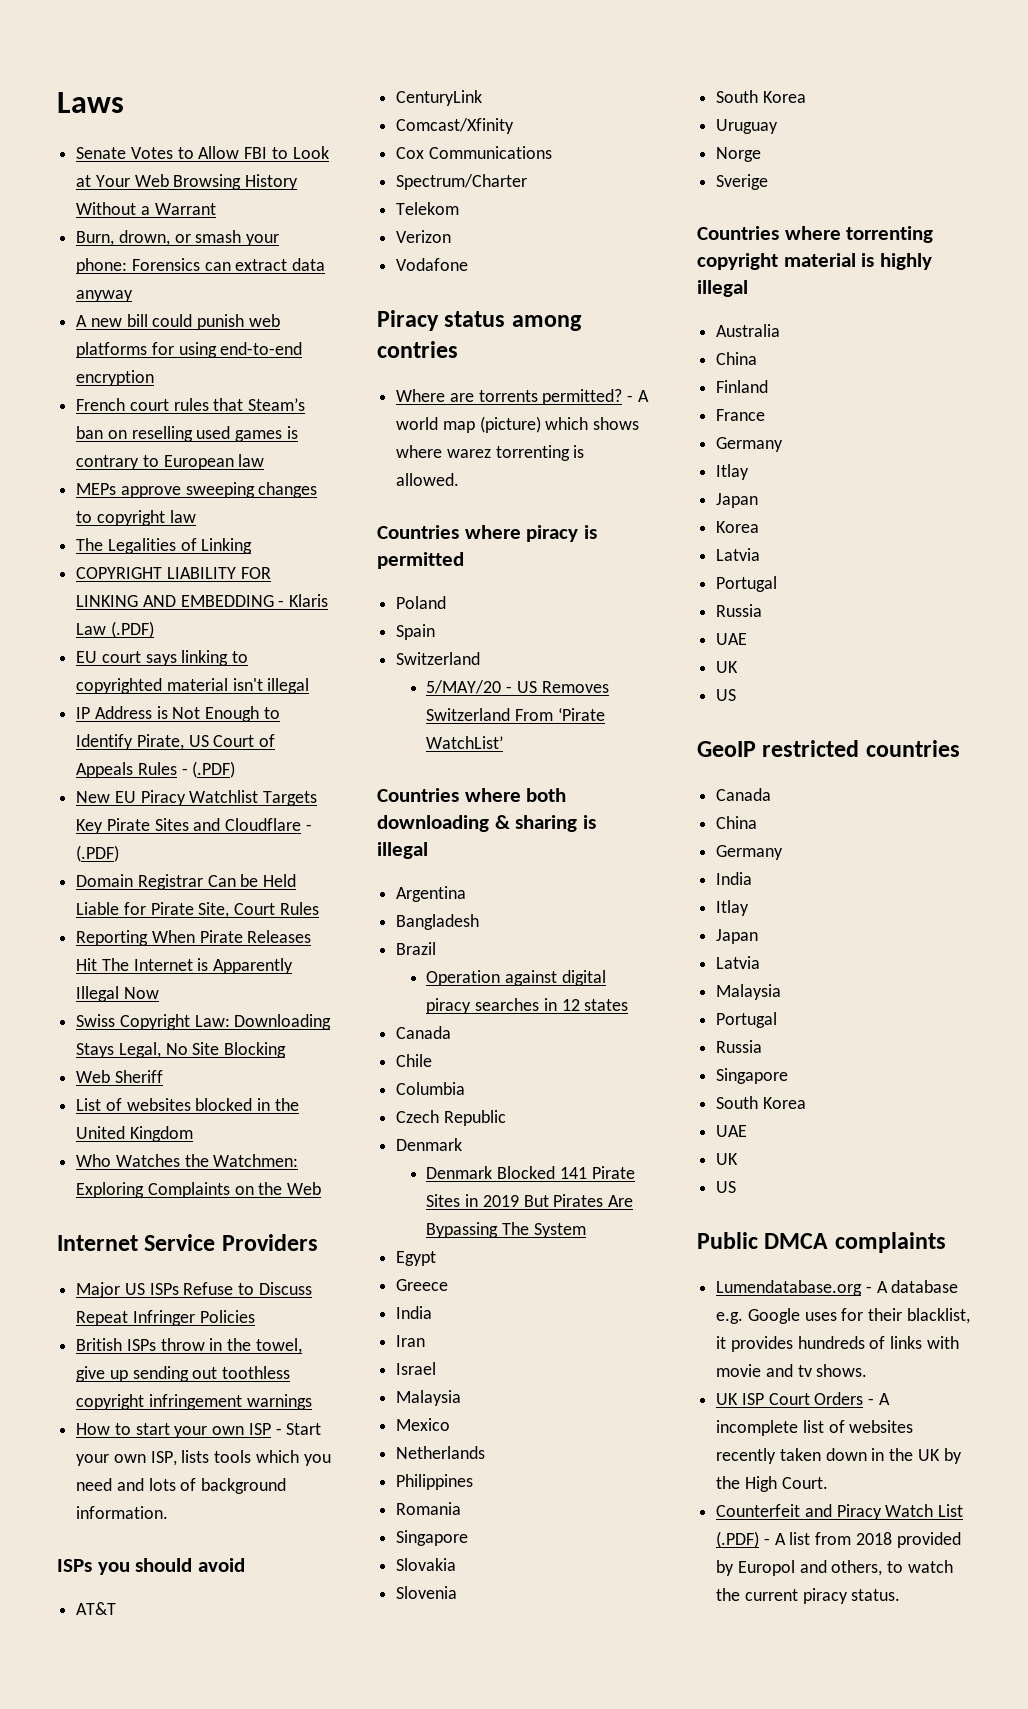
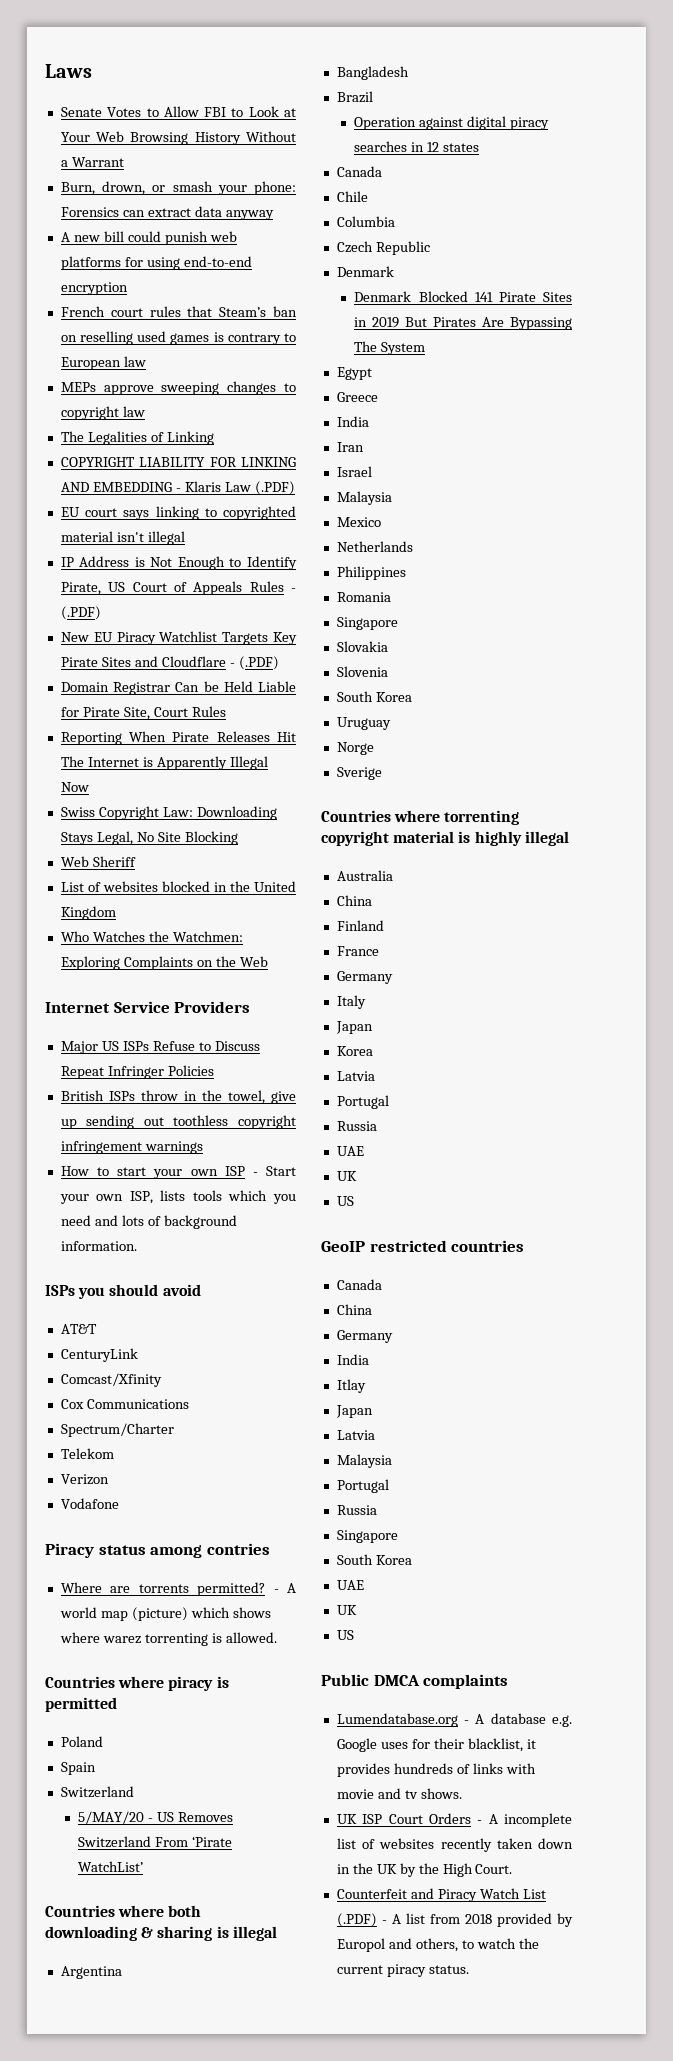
[716,464,750,480] Itlay -> [336,995,366,1009] Italy

